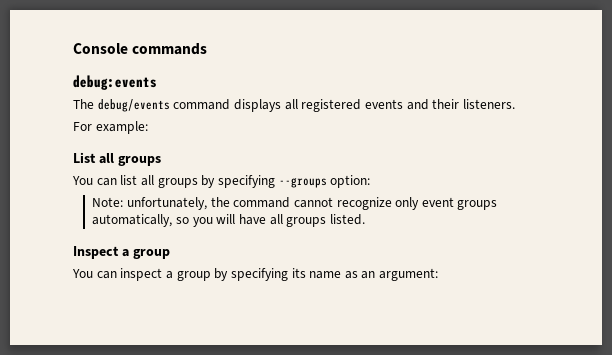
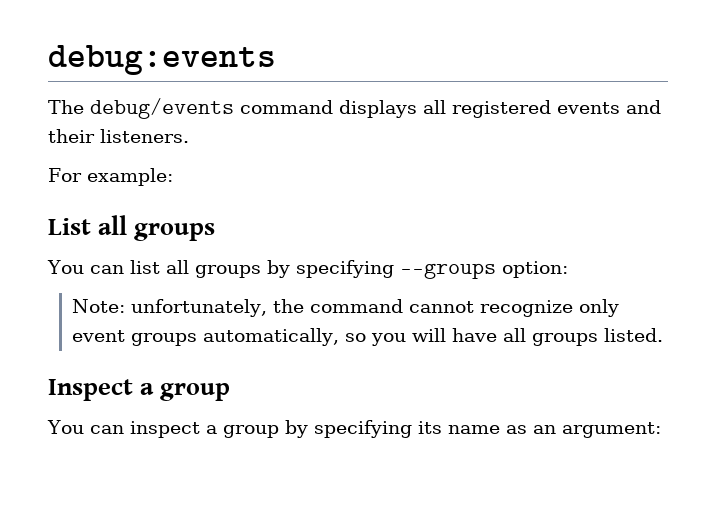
[73,43,208,55] Console commands // -> (48, 60) none

